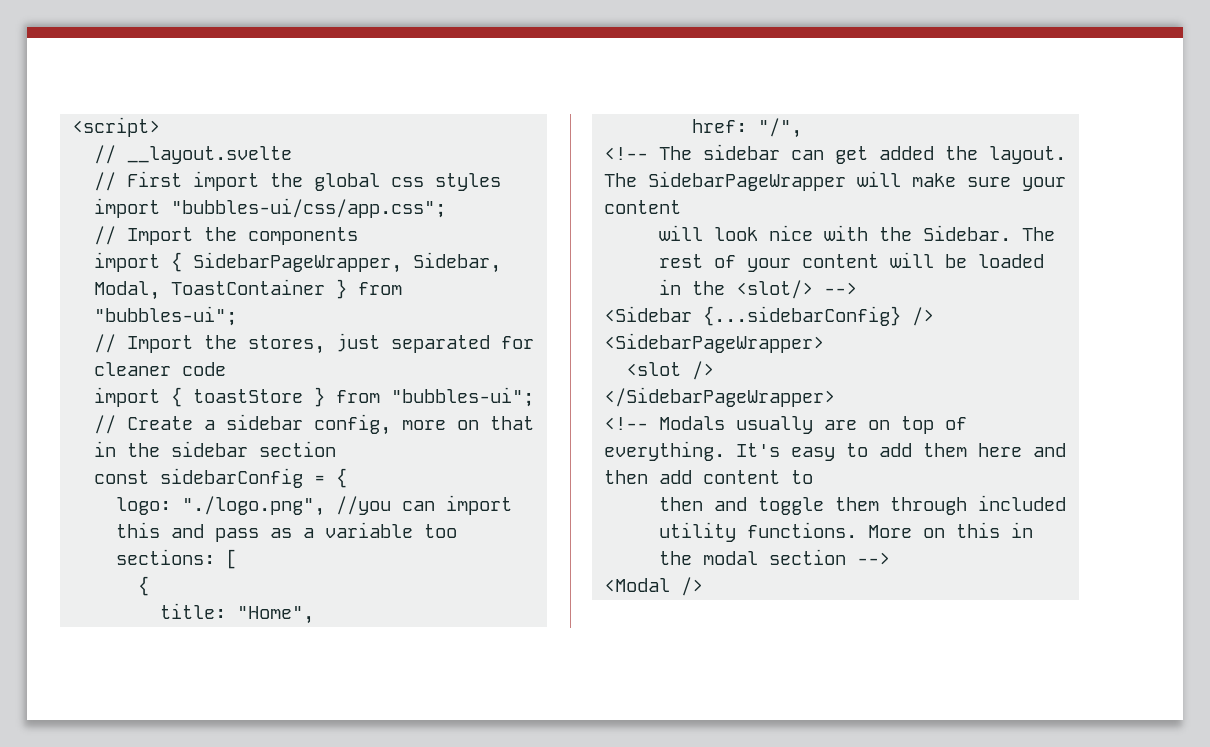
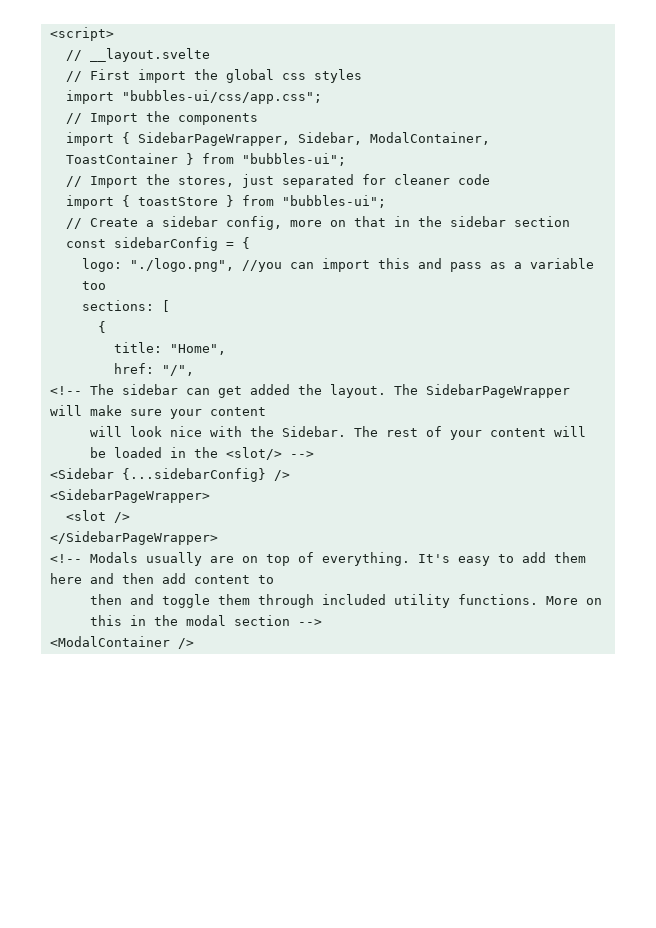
[94,281,160,300] Modal, -> [369,132,490,145] ModalContainer,
[604,578,670,592] <Modal -> [49,636,170,647] <ModalContainer

